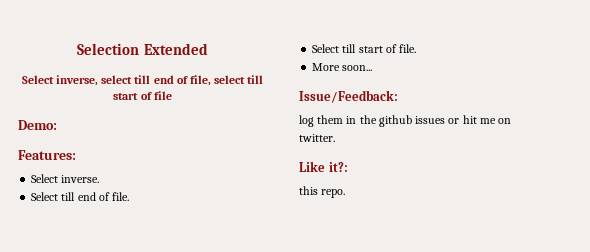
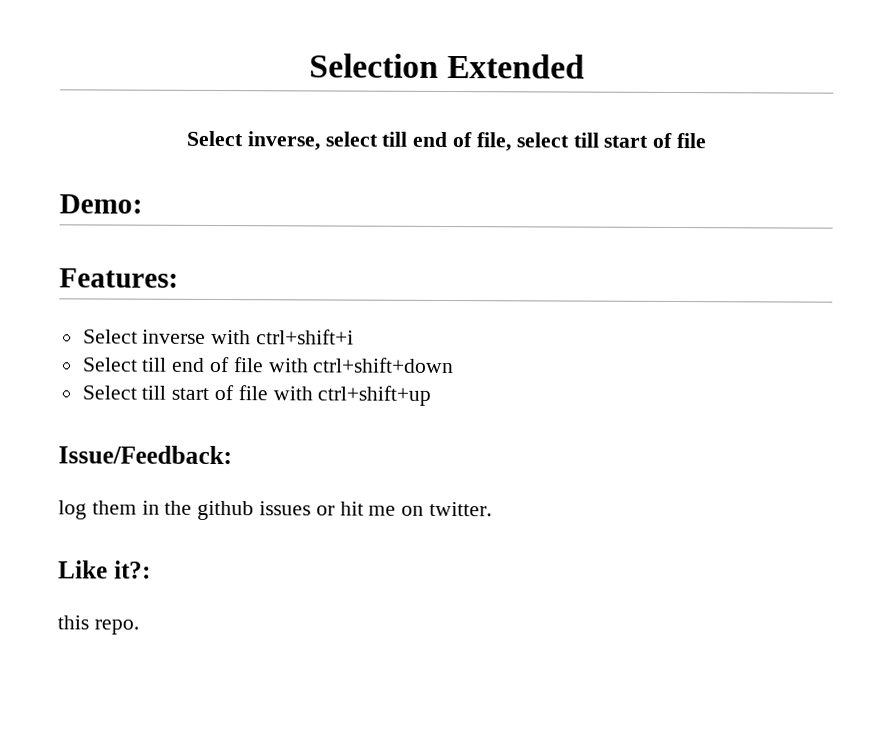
[61,175,100,183] inverse. -> [142,329,355,345] inverse with ctrl+shift+i
[112,192,130,201] file. -> [232,357,455,374] file with ctrl+shift+down
[399,44,417,53] [312,63,373,71] file. // More soon... -> [237,385,432,406] file with ctrl+shift+up

